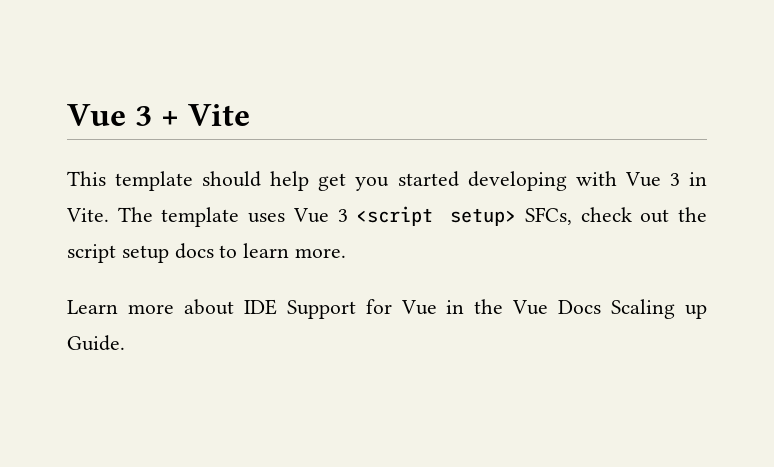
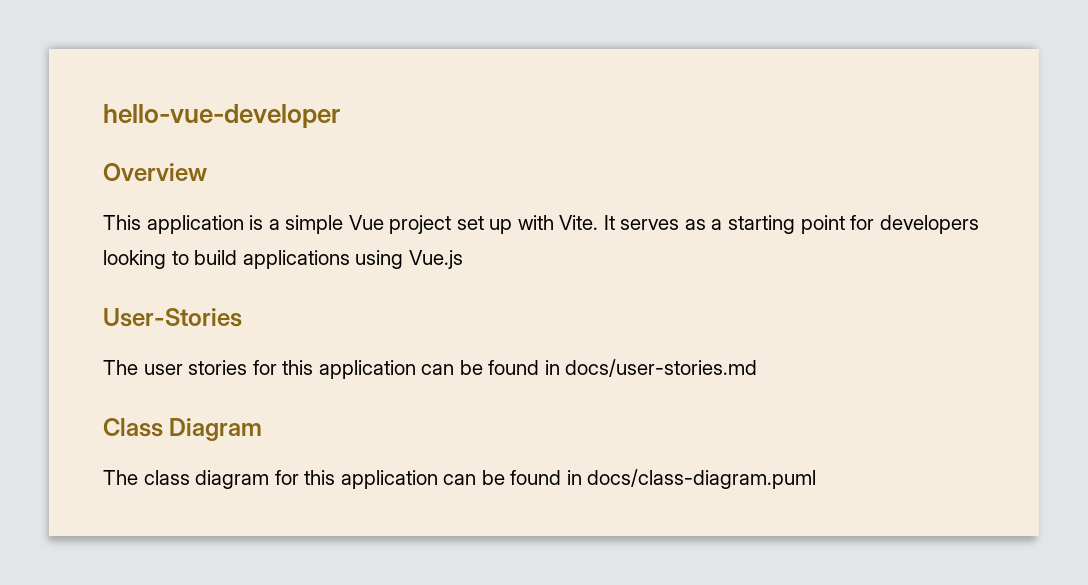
[67,104,251,126] [67,171,707,191] [66,206,708,227] [67,243,347,263] [67,299,707,319] [67,335,125,351] Vue 3 + Vite // This template should help get you started developing with Vue 3 in Vite. The template uses Vue 3 <script setup> SFCs, check out the script setup docs to learn more. // Learn more about IDE Support for Vue in the Vue Docs Scaling up Guide. -> [103,104,340,129] [103,163,207,181] [103,215,979,234] [103,250,463,269] [103,308,242,327] [103,359,758,379] [103,418,263,441] [103,469,817,489] hello-vue-developer // Overview // This application is a simple Vue project set up with Vite. It serves as a starting point for developers looking to build applications using Vue.js // User-Stories // The user stories for this application can be found in docs/user-stories.md // Class Diagram // The class diagram for this application can be found in docs/class-diagram.puml

